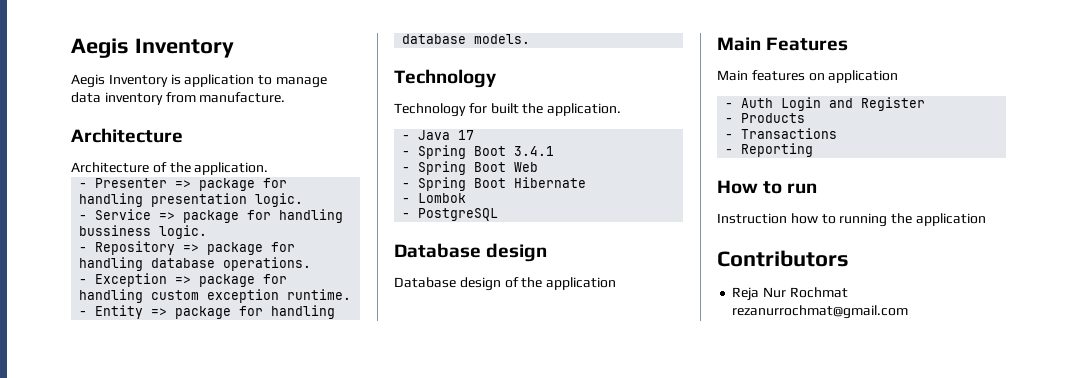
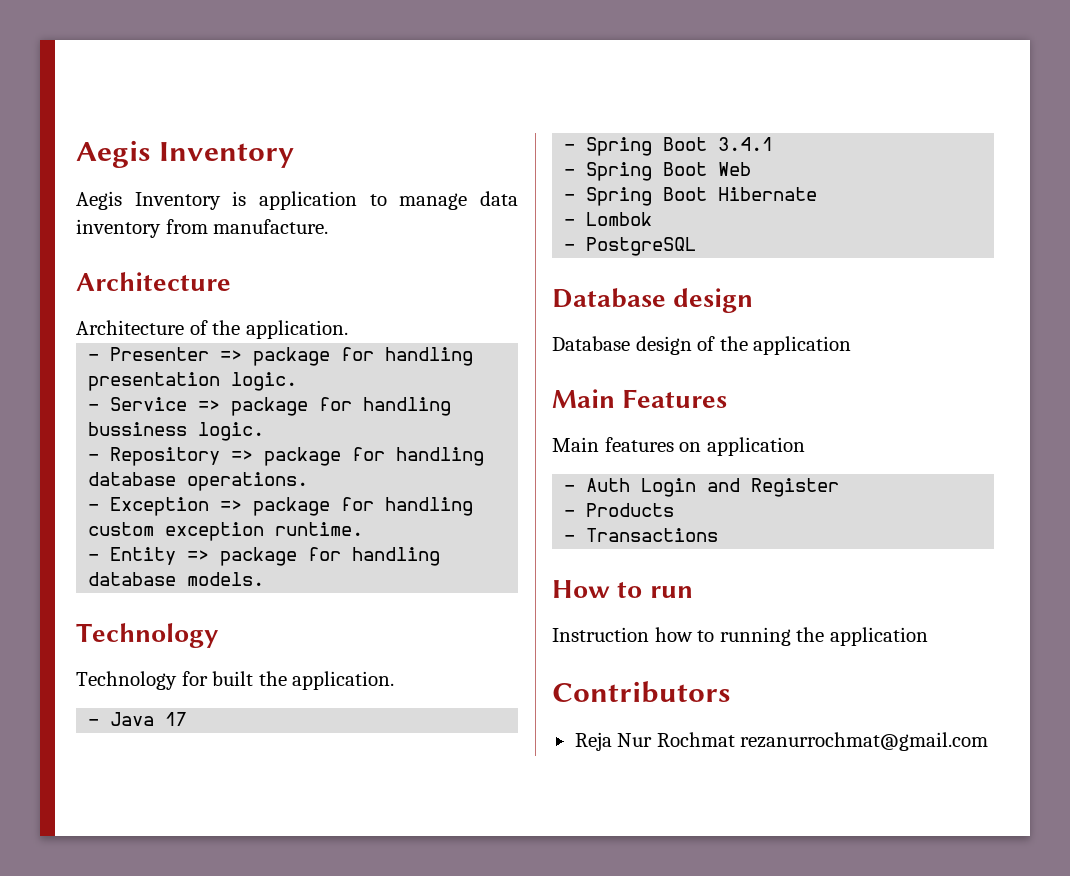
[725,143,814,157] // - Reporting -> (719, 535) none

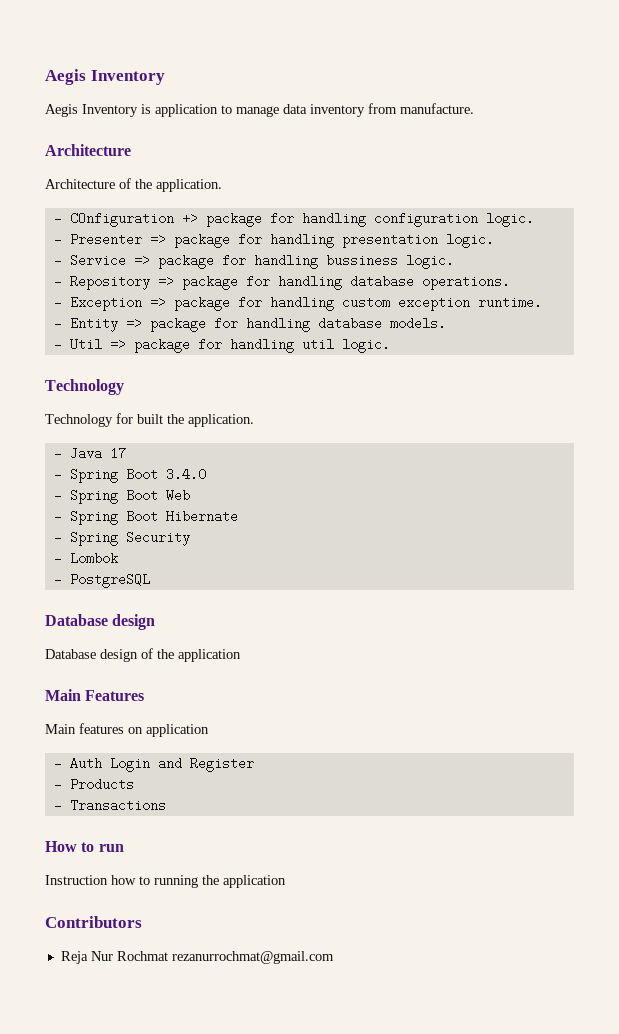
(348, 329) none -> [53,212,534,227] // - COnfiguration +> package for handling configuration logic.
(265, 579) none -> [53,338,390,353] // - Util => package for handling util logic.
[718,137,774,151] 3.4.1 -> [165,468,206,481] 3.4.0
(818, 194) none -> [53,531,190,546] // - Spring Security

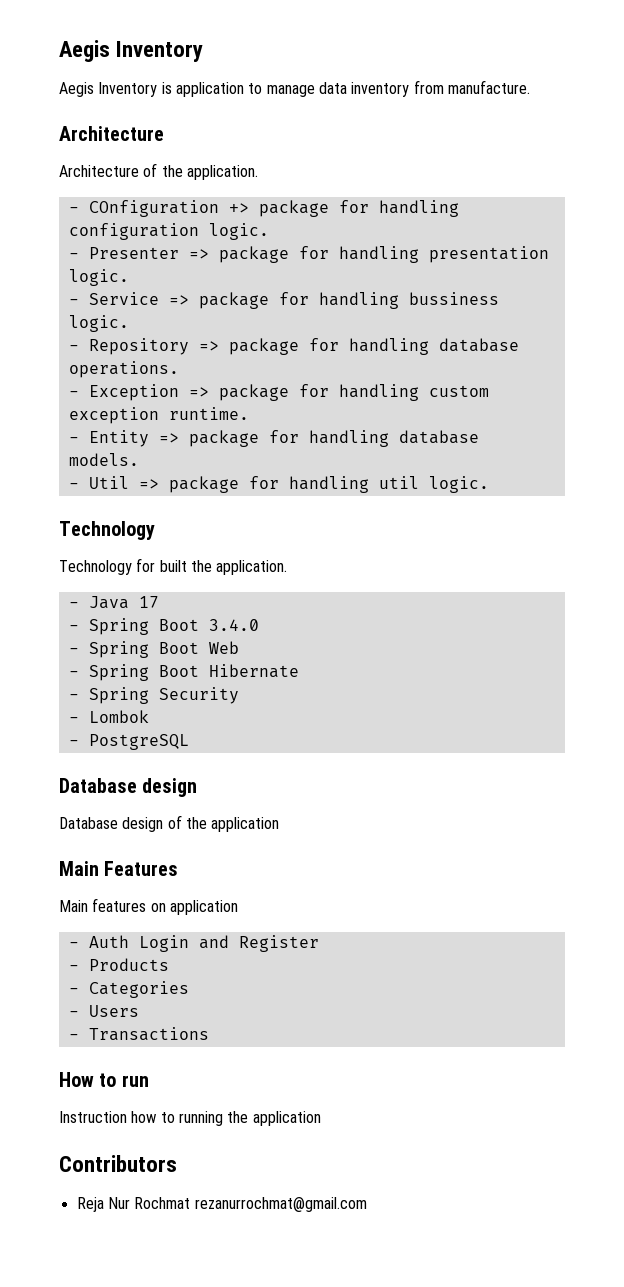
(134, 784) none -> [68,981,189,998] [68,1005,139,1017] // - Categories // - Users

